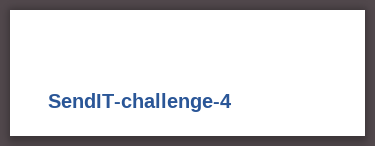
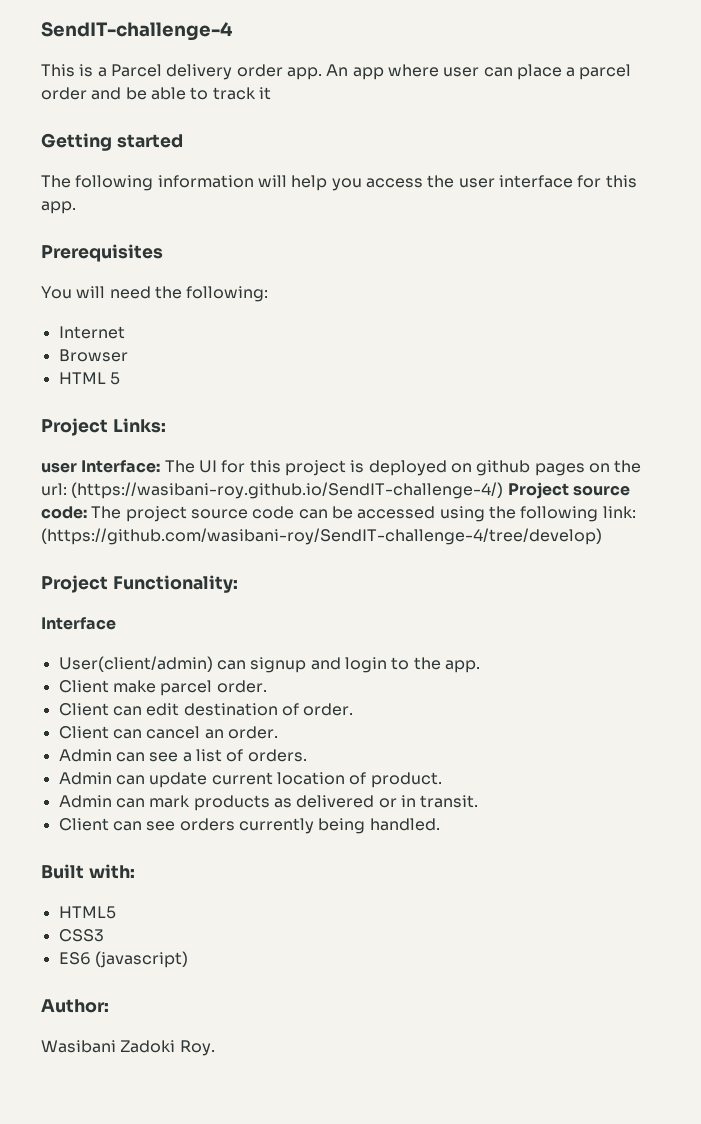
(232, 102) none -> [41,64,632,80] [41,87,271,100] [41,133,183,151] [41,175,637,191] [41,201,76,214] [41,244,163,262] [41,286,269,302] [58,326,125,339] [58,349,128,362] [58,372,120,385] [41,418,166,436] [41,460,642,476] [41,482,630,499] [41,506,636,522] [41,528,602,545] [41,575,238,593] [41,617,116,630] [58,656,480,673] [58,680,267,696] [58,703,354,716] [58,726,278,739] [58,749,307,762] [58,772,442,788] [58,795,479,811] [58,818,440,834] [41,864,135,879] [58,906,116,919] [58,929,104,942] [58,951,188,968] [41,999,109,1013] [41,1040,215,1056] // This is a Parcel delivery order app. An app where user can place a parcel order and be able to track it // Getting started // The following information will help you access the user interface for this app. // Prerequisites // You will need the following: // Internet // Browser // HTML 5 // Project Links: // user Interface: The UI for this project is deployed on github pages on the url: (https://wasibani-roy.github.io/SendIT-challenge-4/) Project source code: The project source code can be accessed using the following link: (https://github.com/wasibani-roy/SendIT-challenge-4/tree/develop) // Project Functionality: // Interface // User(client/admin) can signup and login to the app. // Client make parcel order. // Client can edit destination of order. // Client can cancel an order. // Admin can see a list of orders. // Admin can update current location of product. // Admin can mark products as delivered or in transit. // Client can see orders currently being handled. // Built with: // HTML5 // CSS3 // ES6 (javascript) // Author: // Wasibani Zadoki Roy.

